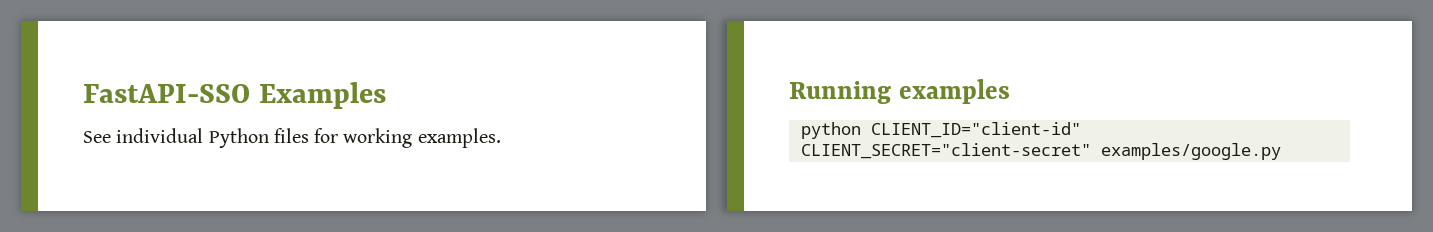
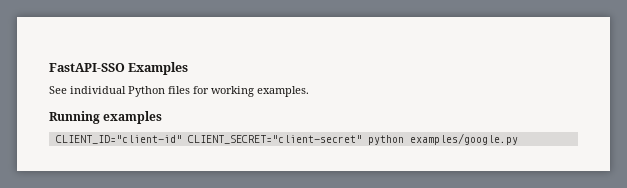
[800,122,861,139] python -> (163, 117) none
(1091, 151) none -> [367,135,404,145] python

